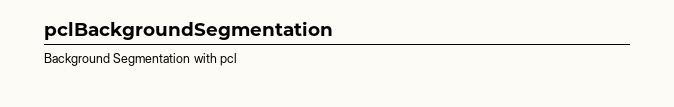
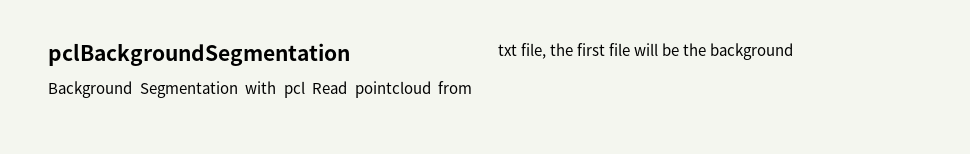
(238, 59) none -> [312,81,472,98] [498,43,794,60] Read pointcloud from txt file, the first file will be the background

